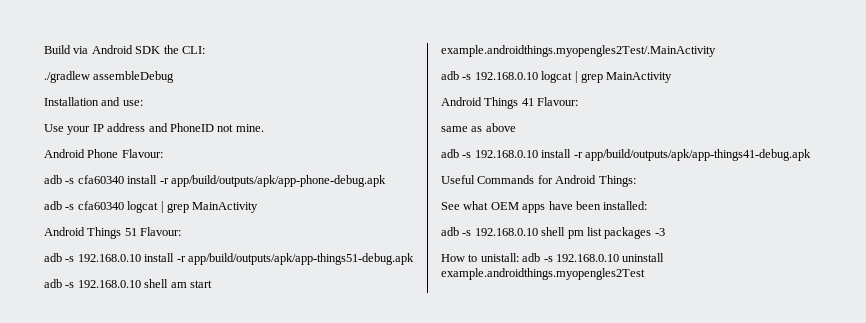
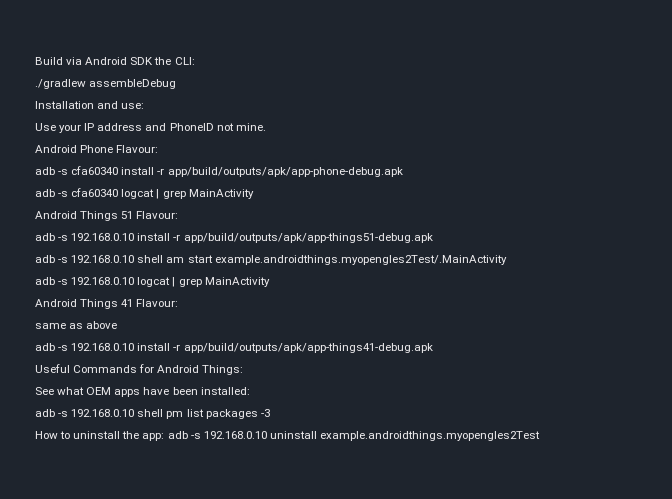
[480,253,519,262] unistall: -> [73,431,165,441] uninstall the app:

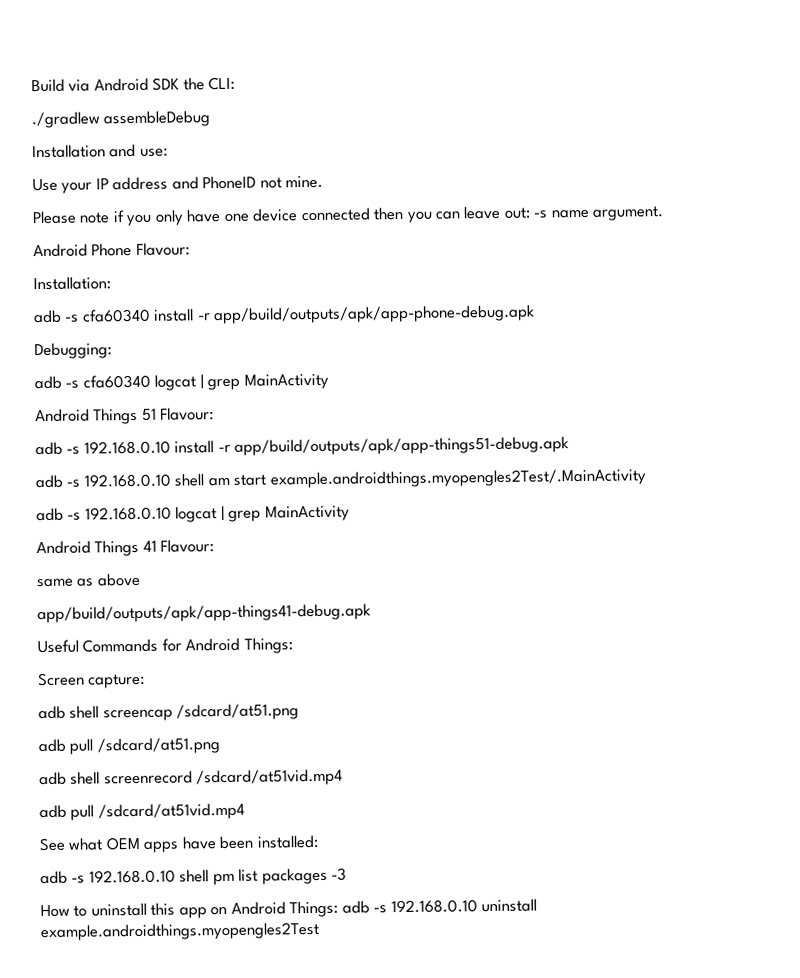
(266, 127) none -> [32,205,665,227] // Please note if you only have one device connected then you can leave out: -s name argument.
(159, 149) none -> [33,276,111,291] // Installation:
(403, 172) none -> [34,342,112,360] // Debugging:
[35,343,181,351] adb -s 192.168.0.10 install -r -> (141, 579) none
(244, 370) none -> [38,672,146,689] [38,703,300,722] [38,737,220,755] [39,768,344,787] [39,802,245,821] // Screen capture: // adb shell screencap /sdcard/at51.png // adb pull /sdcard/at51.png // adb shell screenrecord /sdcard/at51vid.mp4 // adb pull /sdcard/at51vid.mp4
[122,431,165,441] the app: -> [150,900,339,919] this app on Android Things:

